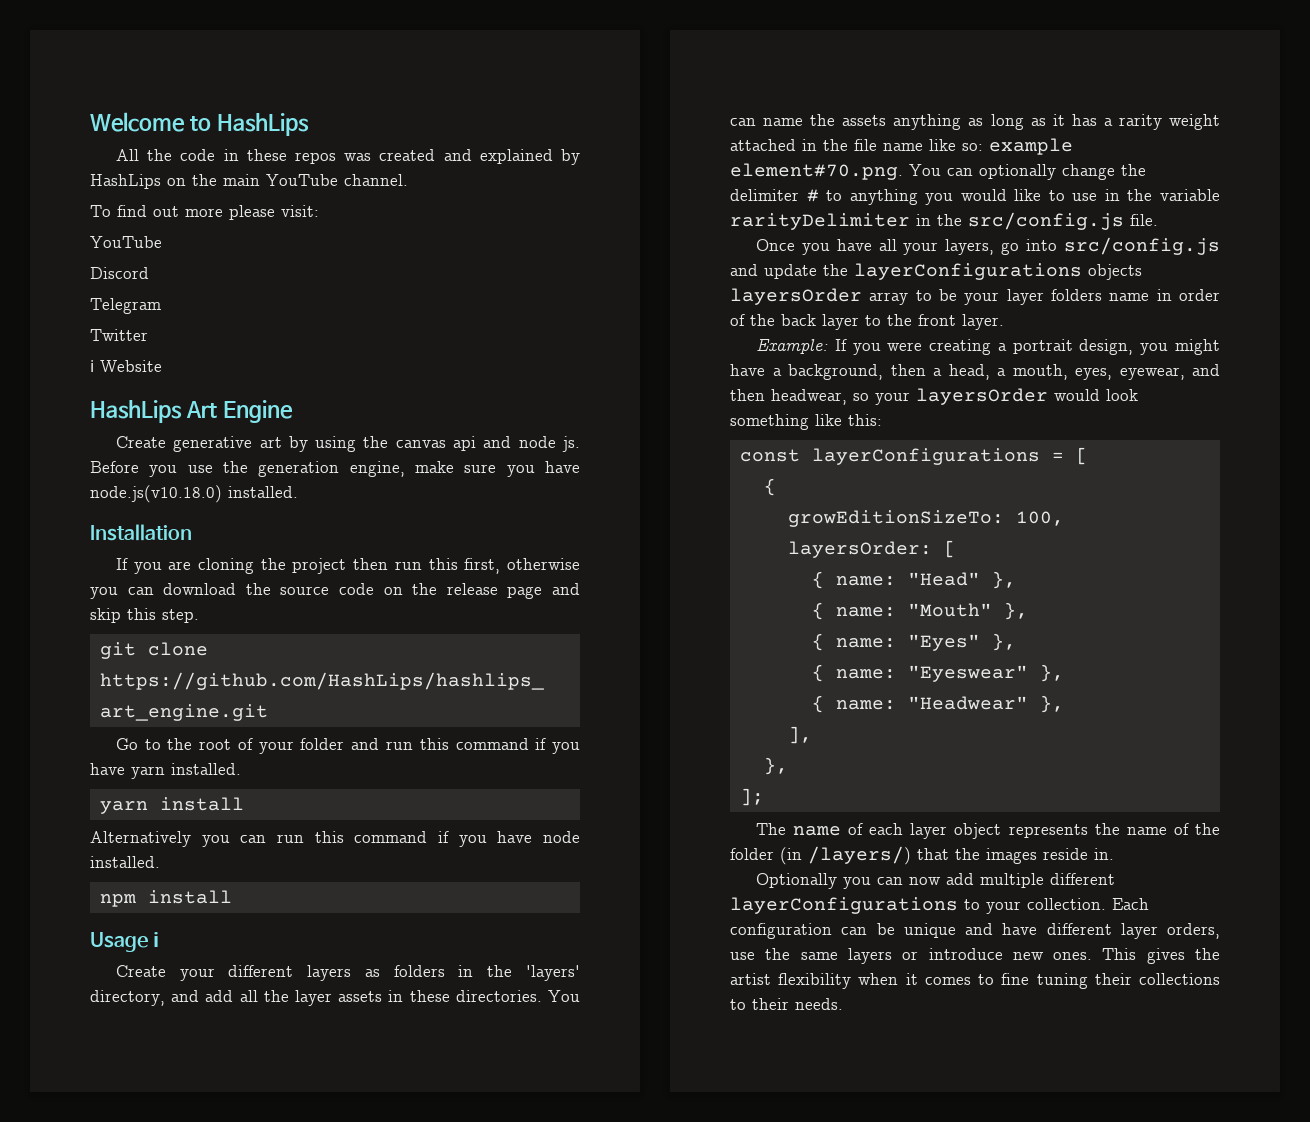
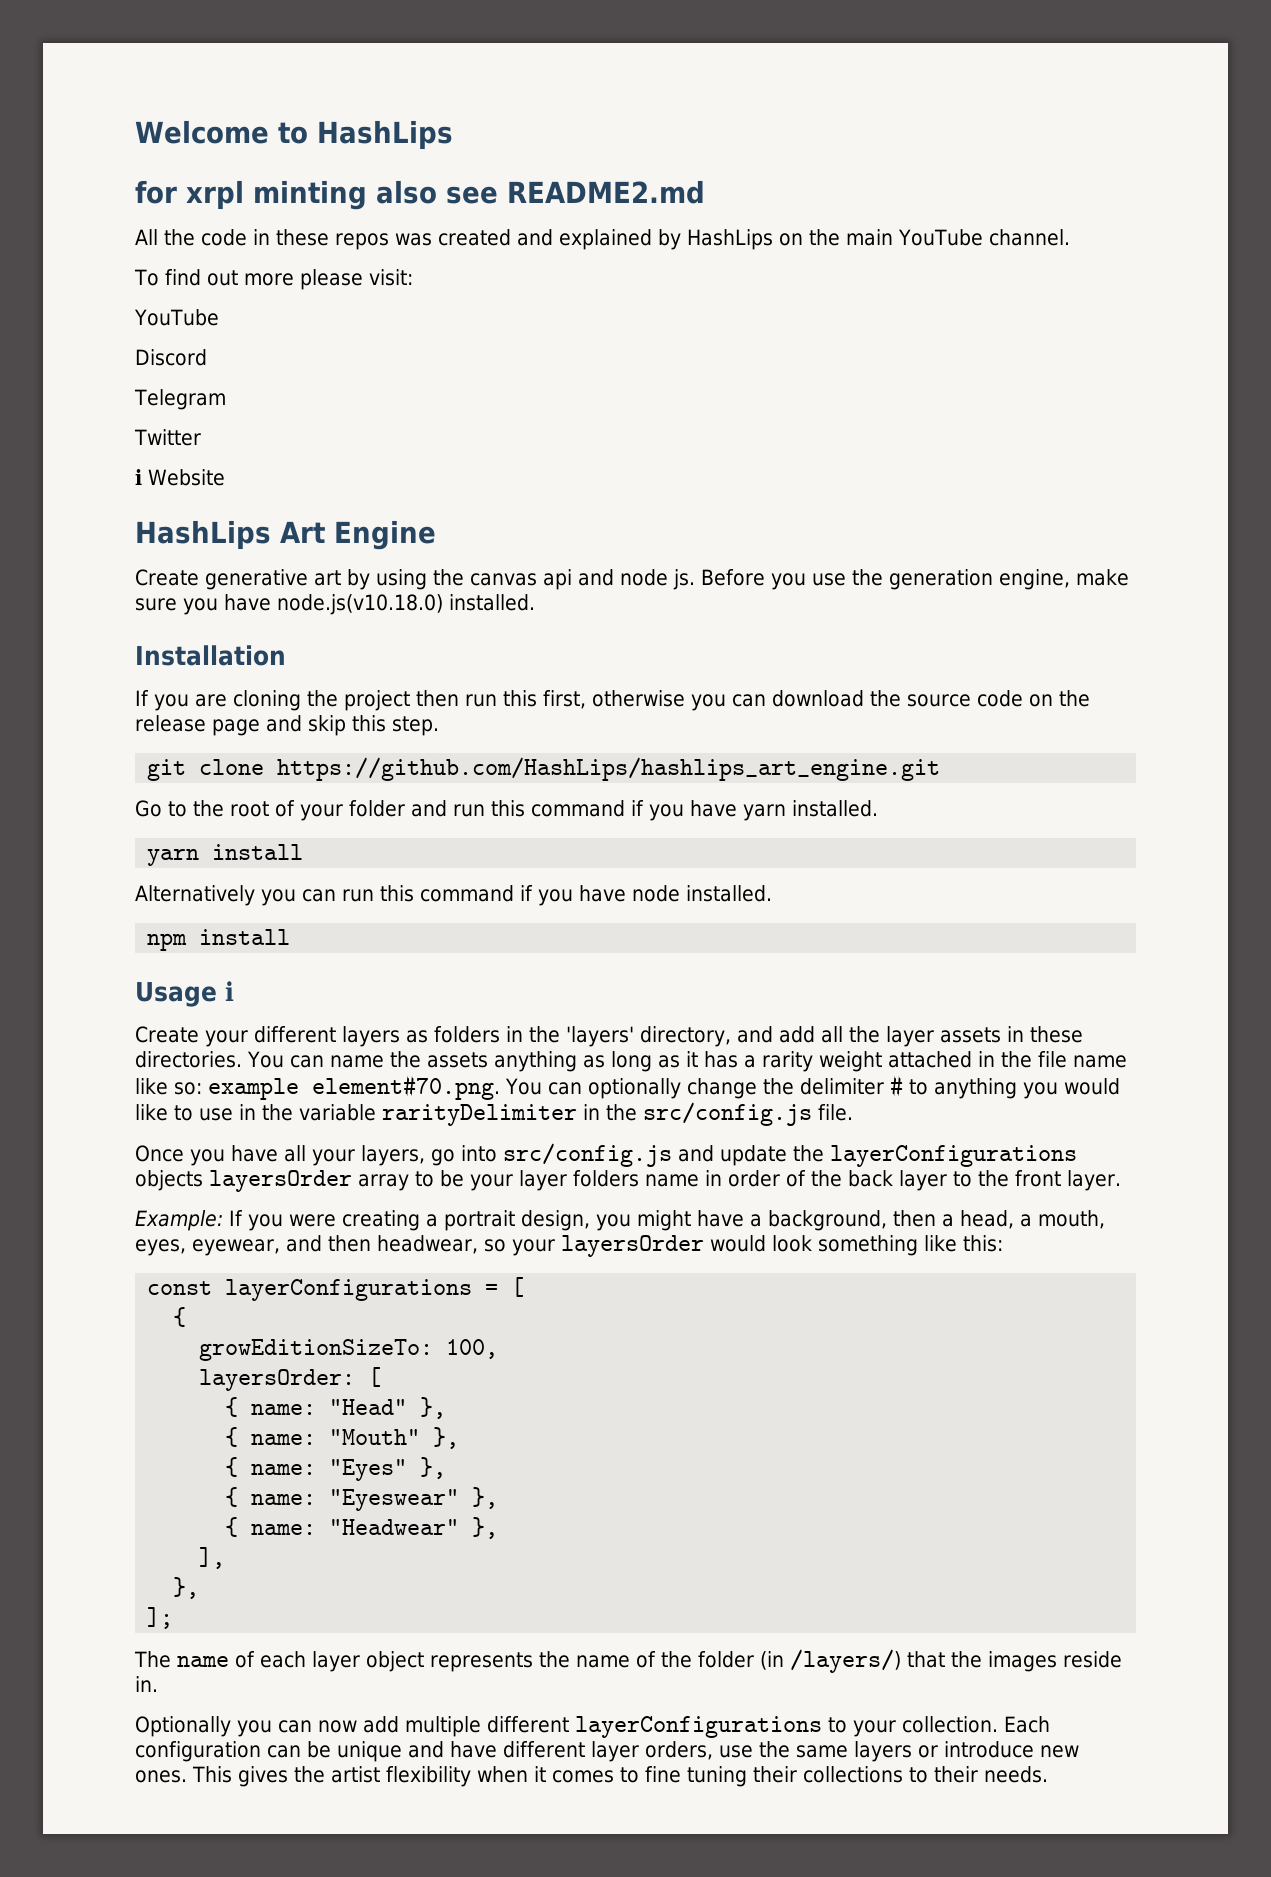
(309, 124) none -> [135,180,705,210] // for xrpl minting also see README2.md

